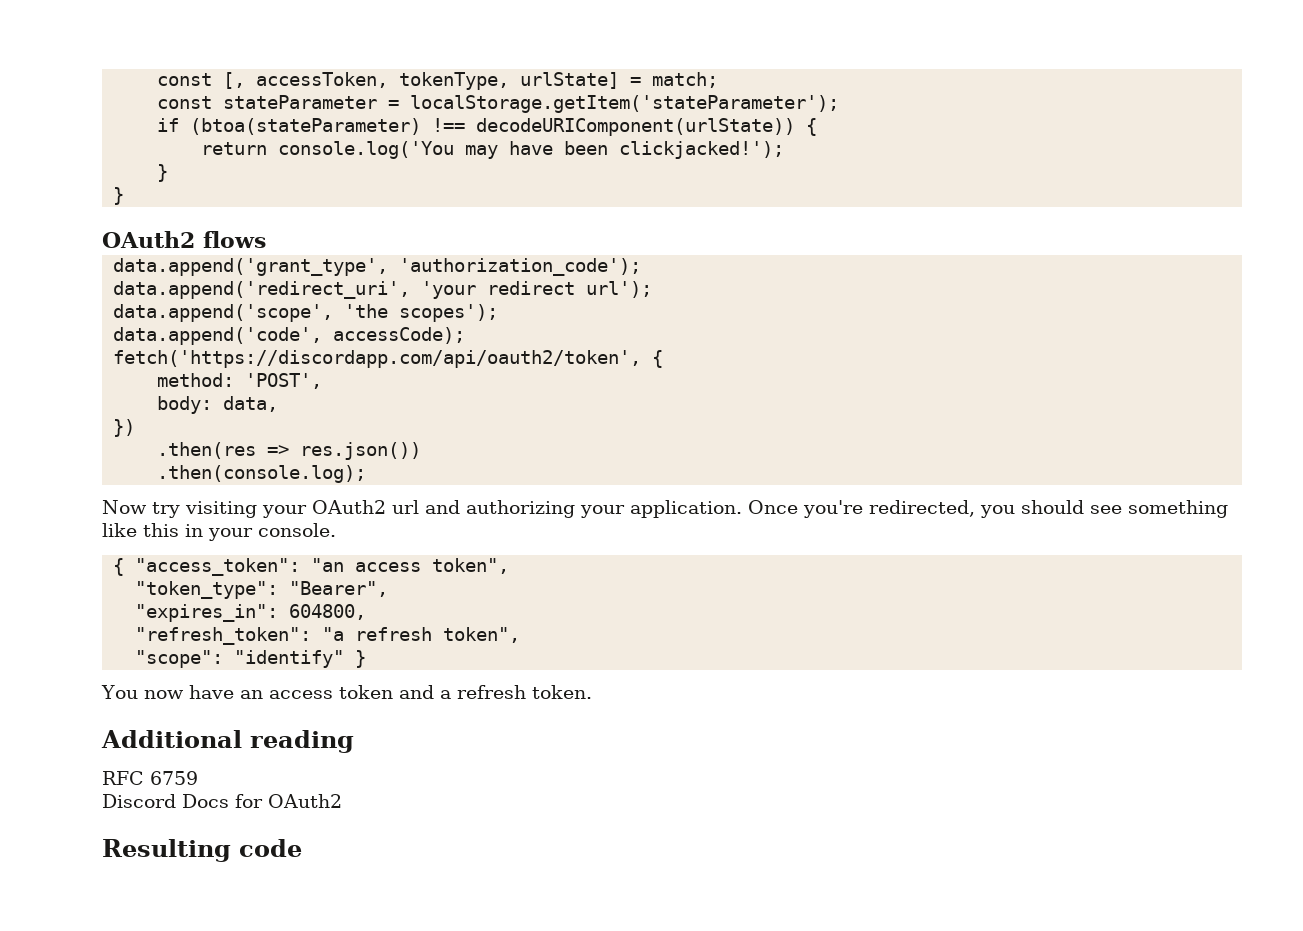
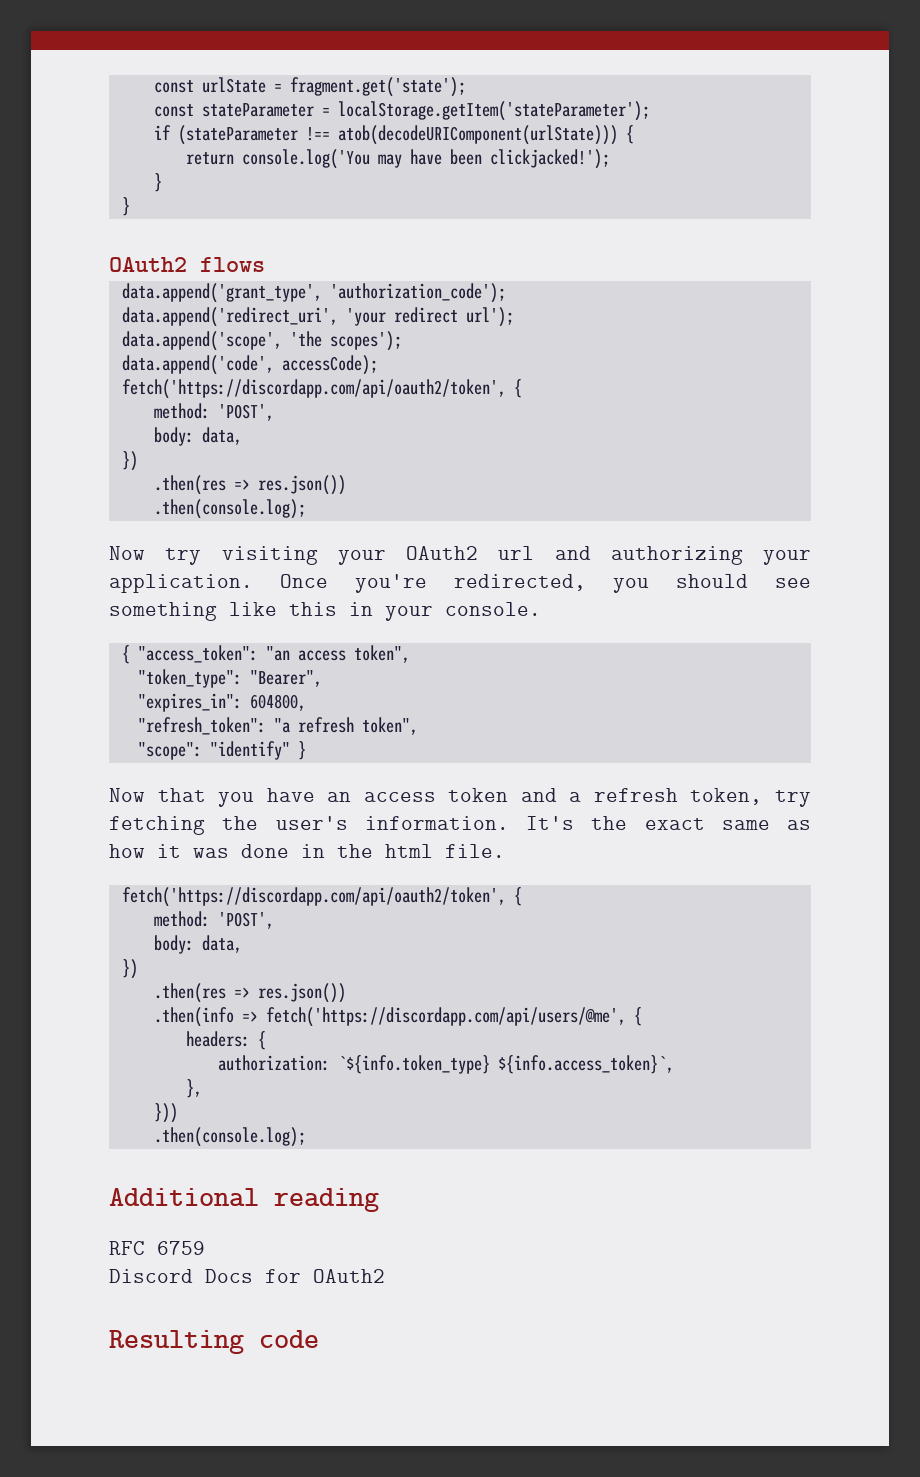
[157,72,719,90] const [, accessToken, tokenType, urlState] = match; -> [153,77,466,97] const urlState = fragment.get('state');
[190,118,796,136] (btoa(stateParameter) !== decodeURIComponent(urlState)) -> [177,125,618,145] (stateParameter !== atob(decodeURIComponent(urlState)))
[101,685,184,699] You now -> [109,788,255,807] Now that you
[531,685,592,699] token. -> [690,788,811,807] [109,816,811,835] [109,844,505,858] [121,887,522,907] [153,911,274,929] [153,935,242,954] [121,959,138,979] [153,983,346,1003] [153,1007,642,1027] [185,1031,266,1050] [217,1055,674,1074] [185,1079,202,1098] [153,1103,178,1123] [153,1127,306,1147] token, try fetching the user's information. It's the exact same as how it was done in the html file. // fetch('https://discordapp.com/api/oauth2/token', { // method: 'POST', // body: data, // }) // .then(res => res.json()) // .then(info => fetch('https://discordapp.com/api/users/@me', { // headers: { // authorization: `${info.token_type} ${info.access_token}`, // }, // })) // .then(console.log);

